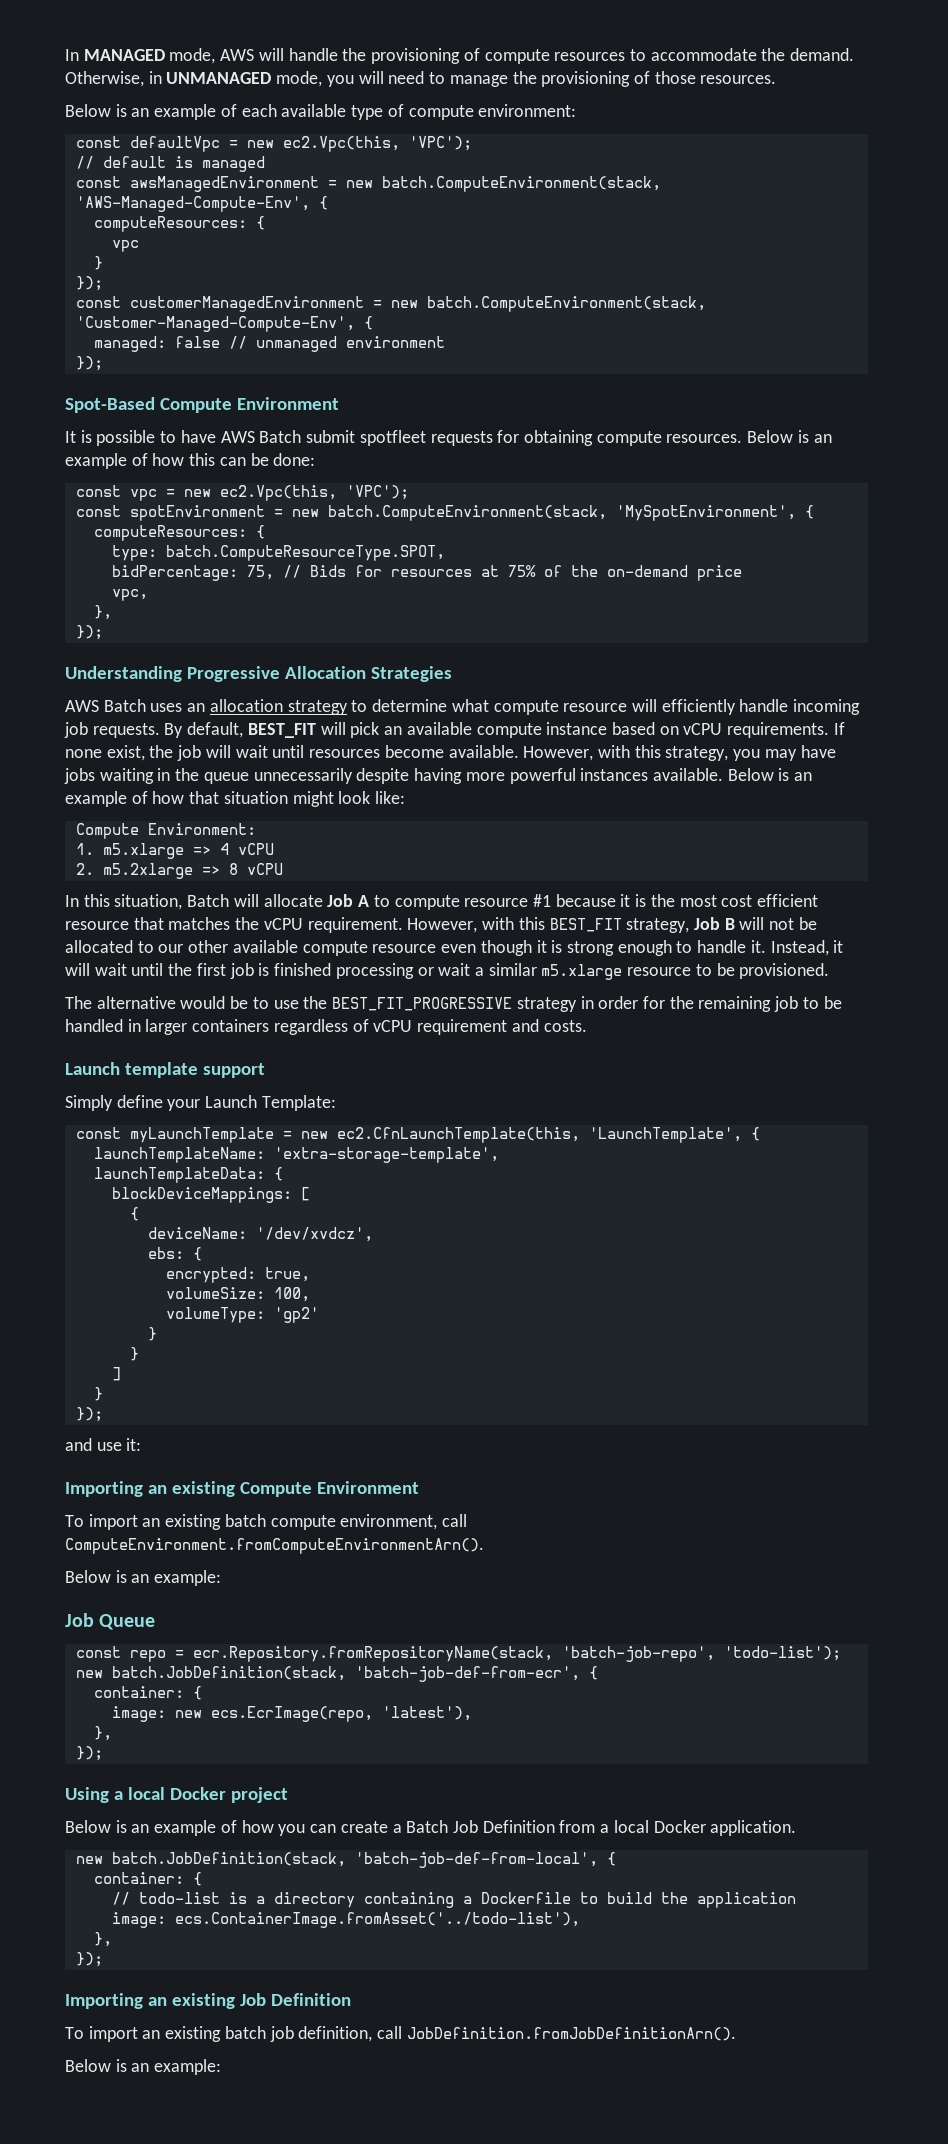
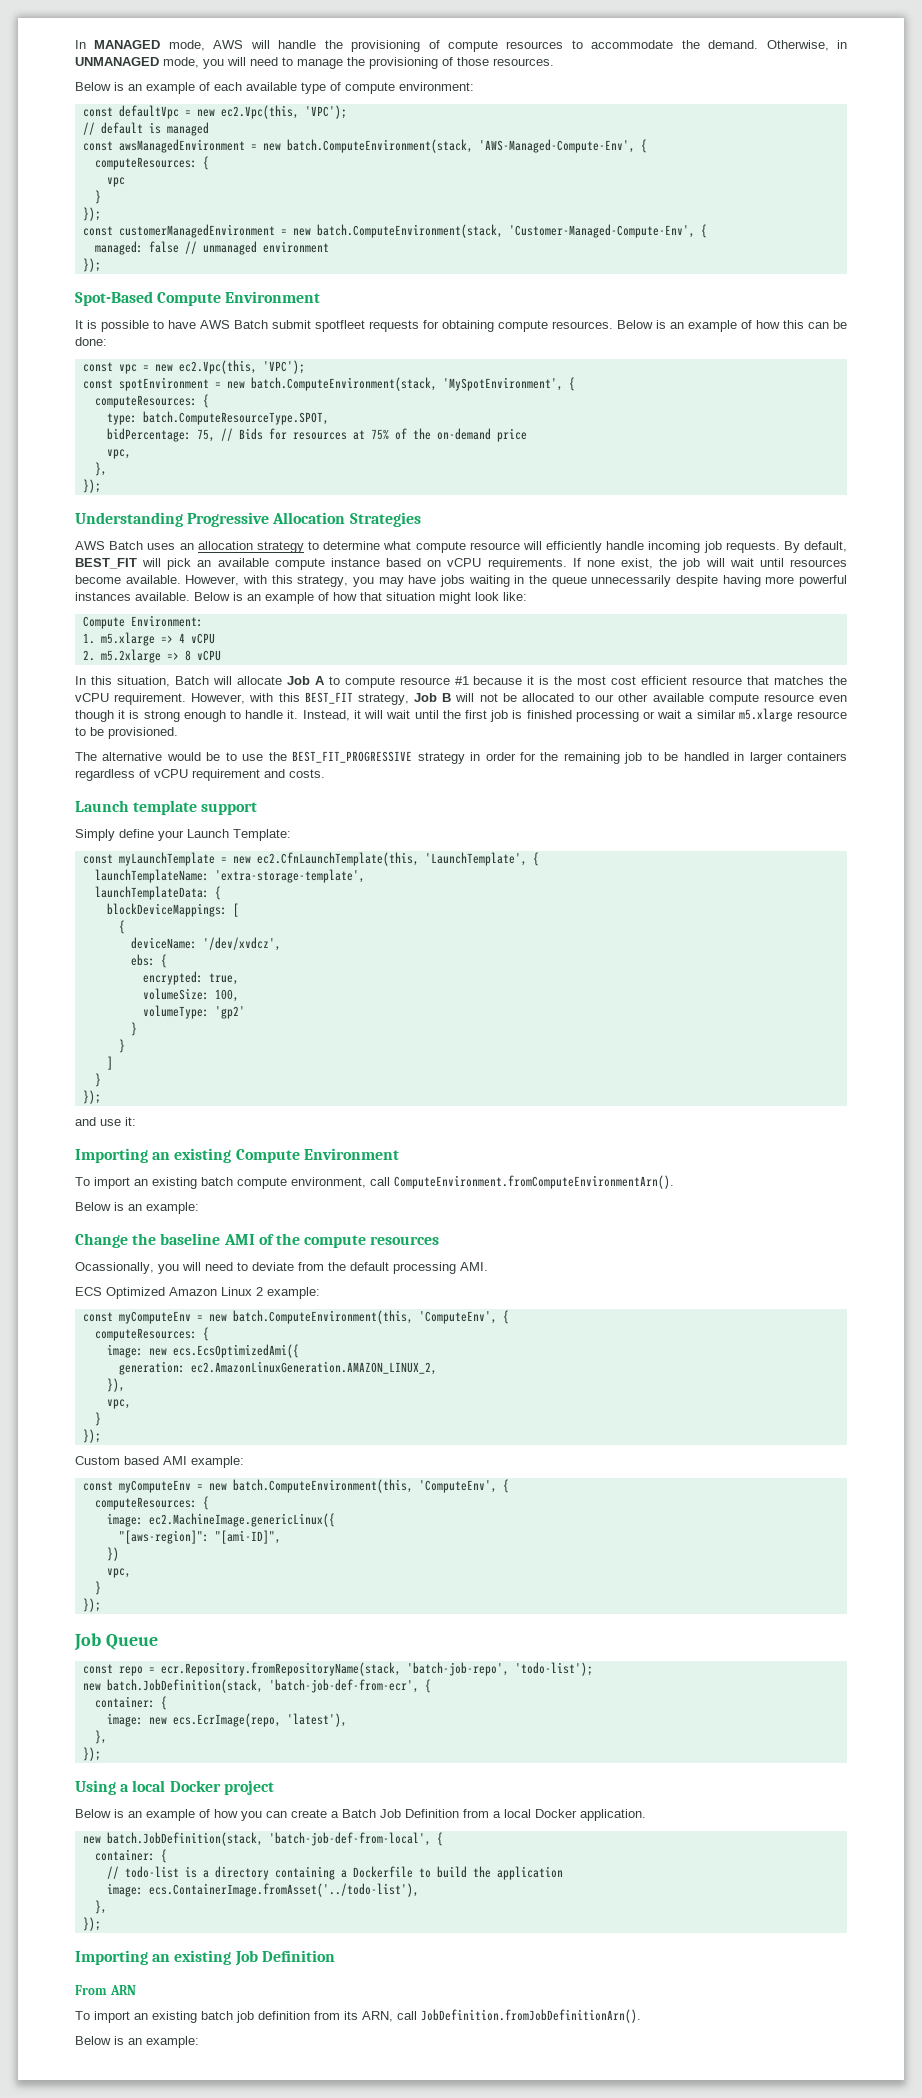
(222, 1578) none -> [75,1233,440,1248] [75,1262,488,1274] [75,1287,320,1299] [82,1310,509,1324] [94,1327,209,1341] [106,1344,299,1358] [118,1361,437,1375] [106,1378,125,1392] [106,1399,131,1409] [94,1412,101,1426] [82,1429,101,1443] [75,1456,244,1468] [82,1479,509,1493] [94,1496,209,1510] [106,1513,335,1527] [118,1530,281,1544] [106,1547,119,1561] [106,1568,131,1578] [94,1581,101,1595] [82,1598,101,1612] // Change the baseline AMI of the compute resources // Ocassionally, you will need to deviate from the default processing AMI. // ECS Optimized Amazon Linux 2 example: // const myComputeEnv = new batch.ComputeEnvironment(this, 'ComputeEnv', { // computeResources: { // image: new ecs.EcsOptimizedAmi({ // generation: ec2.AmazonLinuxGeneration.AMAZON_LINUX_2, // }), // vpc, // } // }); // Custom based AMI example: // const myComputeEnv = new batch.ComputeEnvironment(this, 'ComputeEnv', { // computeResources: { // image: ec2.MachineImage.genericLinux({ // "[aws-region]": "[ami-ID]", // }) // vpc, // } // });
(351, 1999) none -> [75,1985,136,1995] // From ARN
[298,2026,373,2042] definition, -> [258,2011,393,2022] definition from its ARN,

